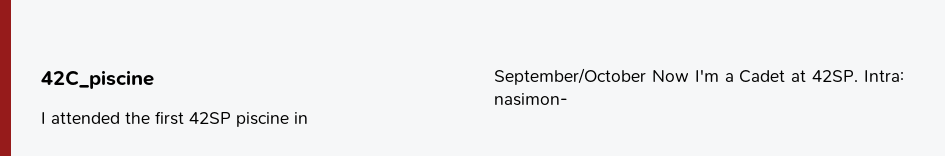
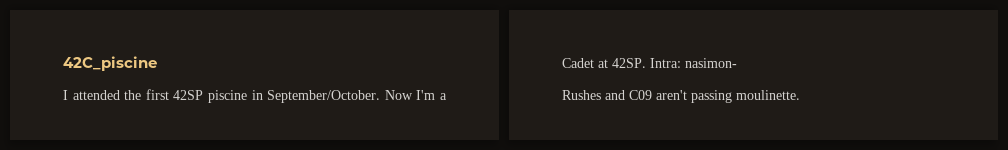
[494,68,646,85] September/October -> [267,90,381,103] September/October.
(568, 99) none -> [562,90,800,103] // Rushes and C09 aren't passing moulinette.

